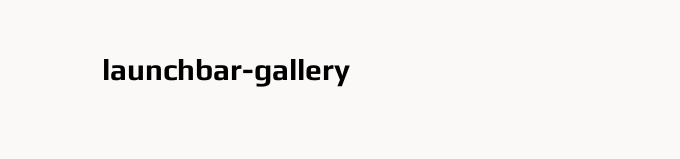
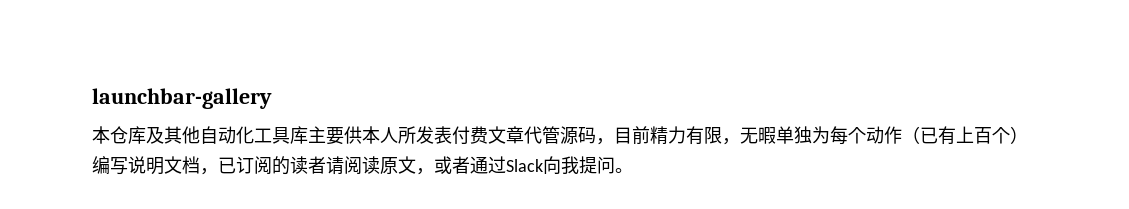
(350, 73) none -> [92,126,1028,145] [92,156,633,175] // 本仓库及其他自动化工具库主要供本人所发表付费文章代管源码，目前精力有限，无暇单独为每个动作（已有上百个）编写说明文档，已订阅的读者请阅读原文，或者通过Slack向我提问。

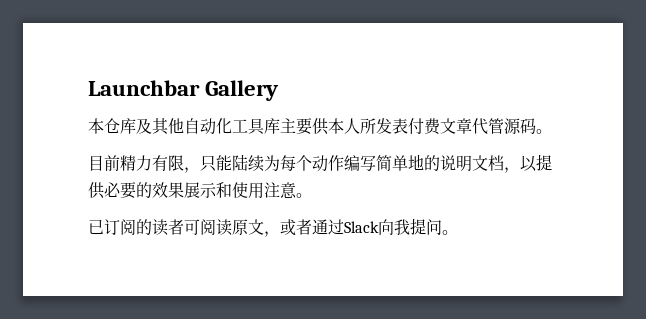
[92,88,272,109] launchbar-gallery -> [88,80,279,101] Launchbar Gallery
[596,138,614,145] ， -> [536,129,552,134] 。 //
[740,126,812,144] 无暇单独 -> [200,154,264,172] 只能陆续
[902,126,1028,145] [92,156,218,175] （已有上百个）编写说明文档， -> [344,154,552,173] [88,182,312,199] 编写简单地的说明文档，以提供必要的效果展示和使用注意。 //
[326,156,344,175] 请 -> [184,219,200,235] 可

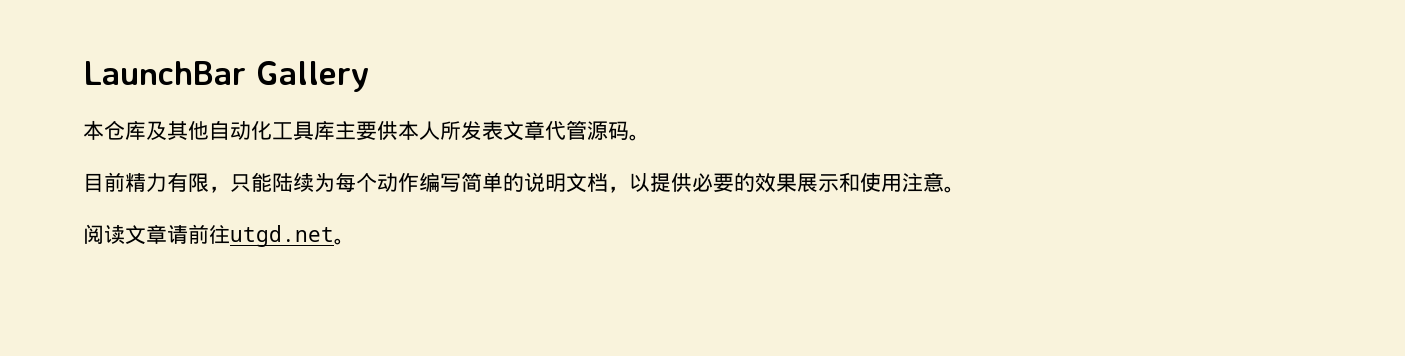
[88,80,200,96] Launchbar -> [83,61,246,85] LaunchBar
[408,118,441,135] 付费 -> (503, 130) none
[408,154,424,170] 地 -> (503, 182) none
[88,218,442,237] 已订阅的读者可阅读原文，或者通过Slack向我提问 -> [83,224,334,247] 阅读文章请前往utgd.net

